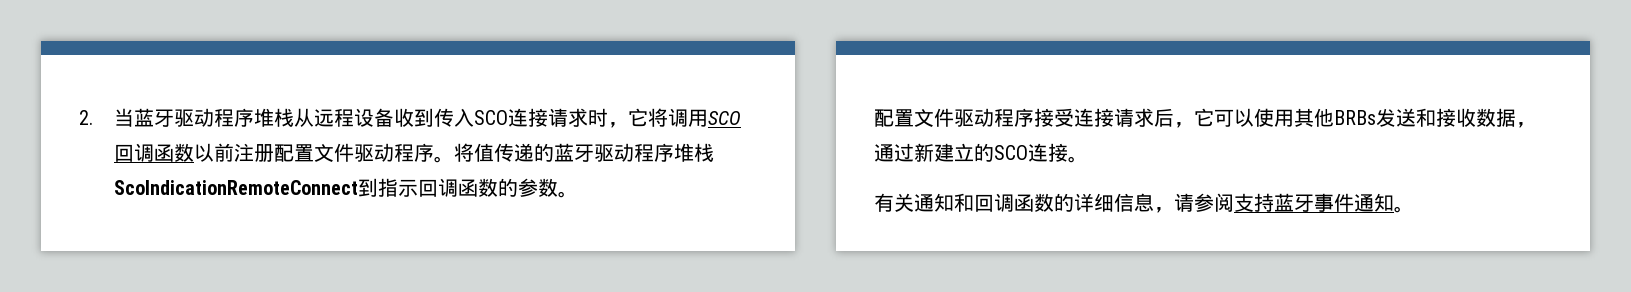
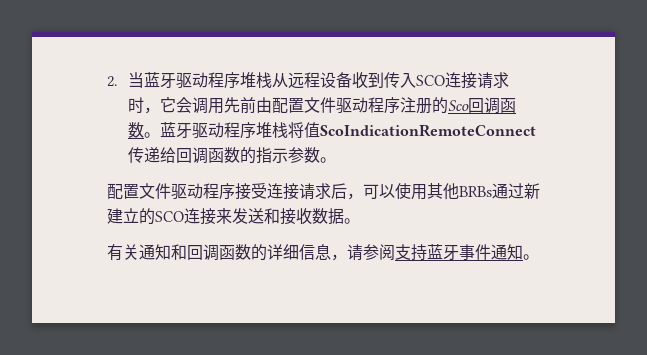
[647,108,741,127] [113,143,714,163] [113,178,518,197] 将调用SCO回调函数以前注册配置文件驱动程序。将值传递的蓝牙驱动程序堆栈ScoIndicationRemoteConnect到指示回调函数的 -> [176,97,517,114] [128,122,537,139] [128,147,289,164] 会调用先前由配置文件驱动程序注册的Sco回调函数。蓝牙驱动程序堆栈将值ScoIndicationRemoteConnect传递给回调函数的指示
[1194,108,1214,127] 它 -> (363, 196) none
[1376,108,1536,128] 发送和接收数据， -> (492, 191) none
(1068, 152) none -> [216,208,344,225] 来发送和接收数据

